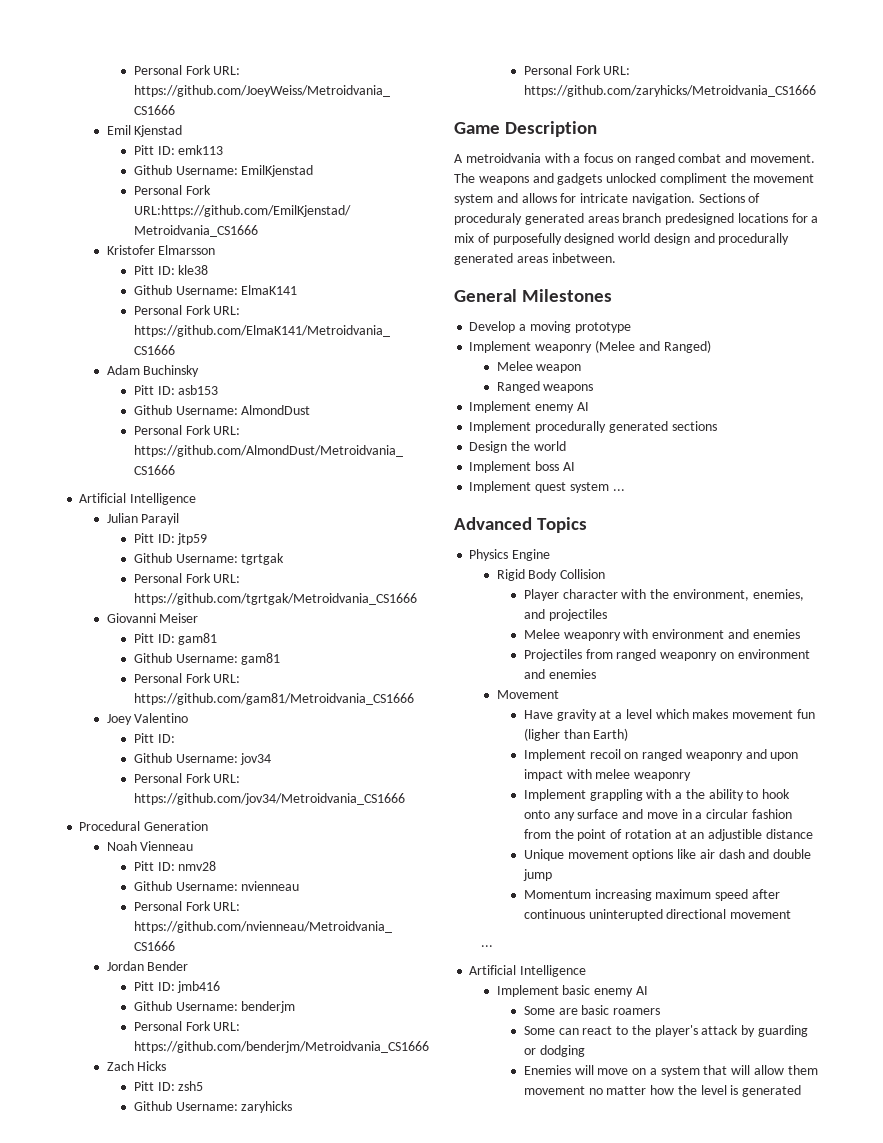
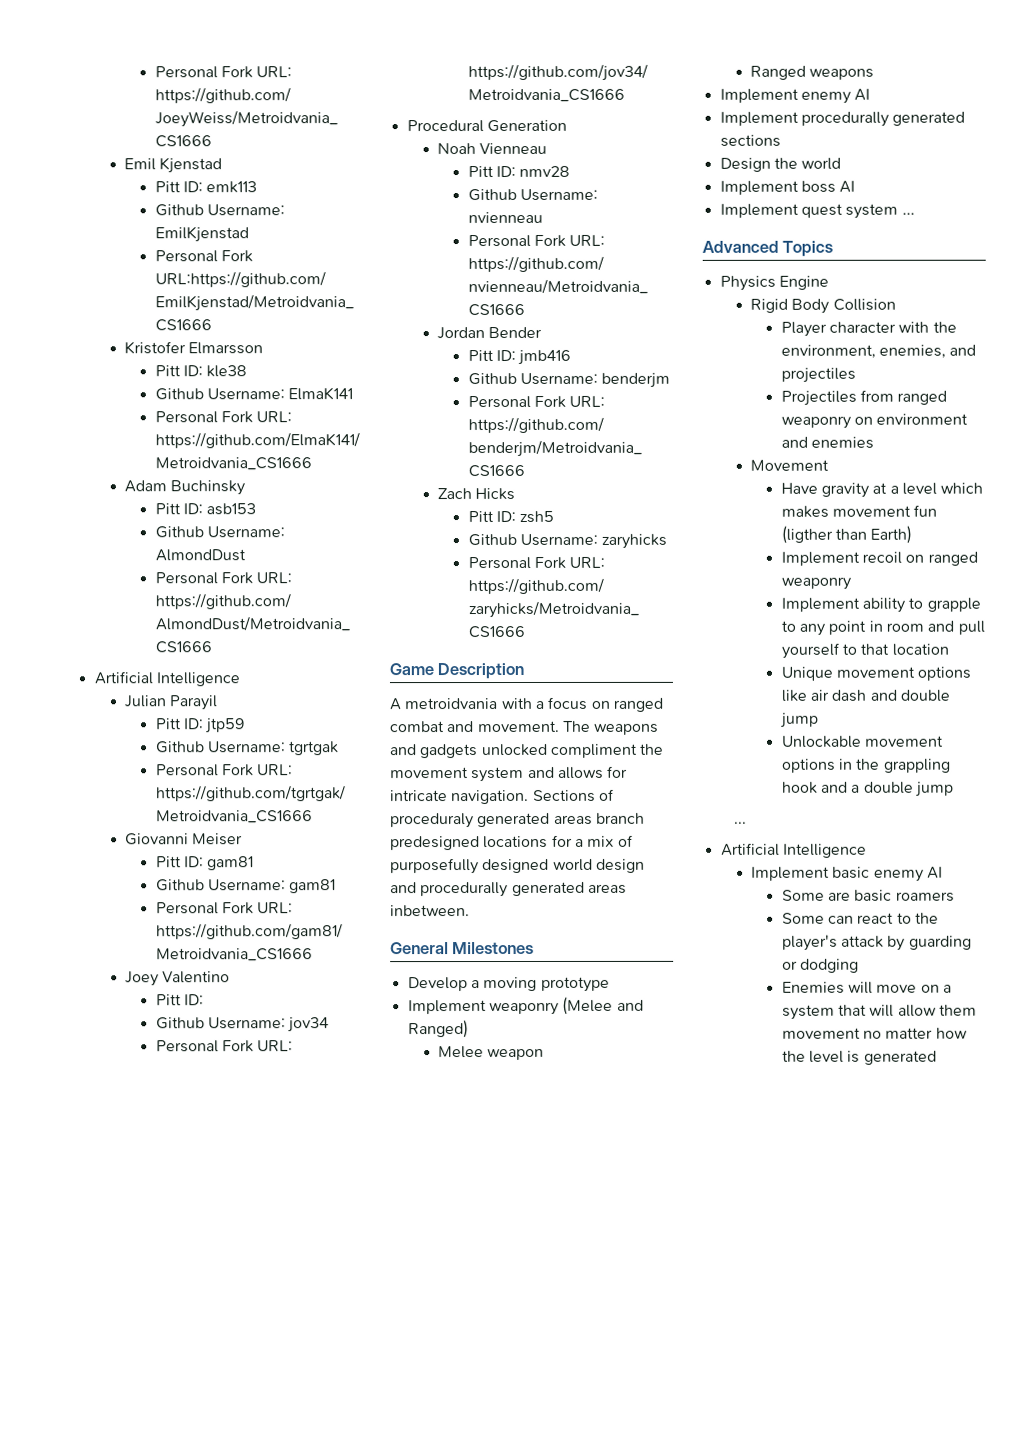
[523,629,800,641] // Melee weaponry with environment and enemies -> (856, 375) none
[523,728,560,741] (ligher -> [780,525,833,544] (ligther
[745,749,799,761] [523,769,692,781] [523,789,791,801] [523,809,793,821] [523,829,814,841] and upon impact with melee weaponry // Implement grappling with a the ability to hook onto any surface and move in a circular fashion from the point of rotation at an adjustible distance -> [780,597,981,613] [780,620,985,636] [780,642,949,659] // Implement ability to grapple to any point in room and pull yourself to that location
[523,889,780,901] [523,909,792,921] Momentum increasing maximum speed after continuous uninterupted directional movement -> [781,735,945,748] [781,758,951,773] [781,781,955,797] Unlockable movement options in the grappling hook and a double jump

